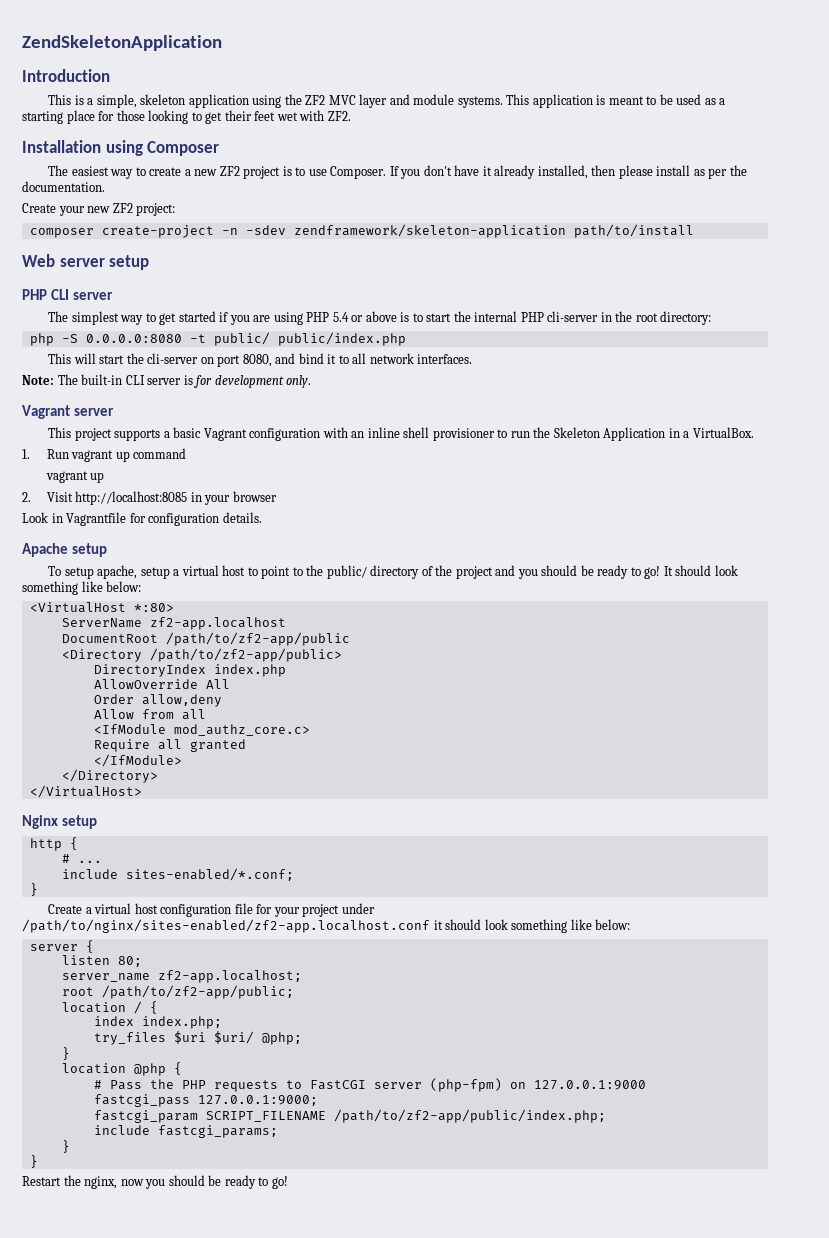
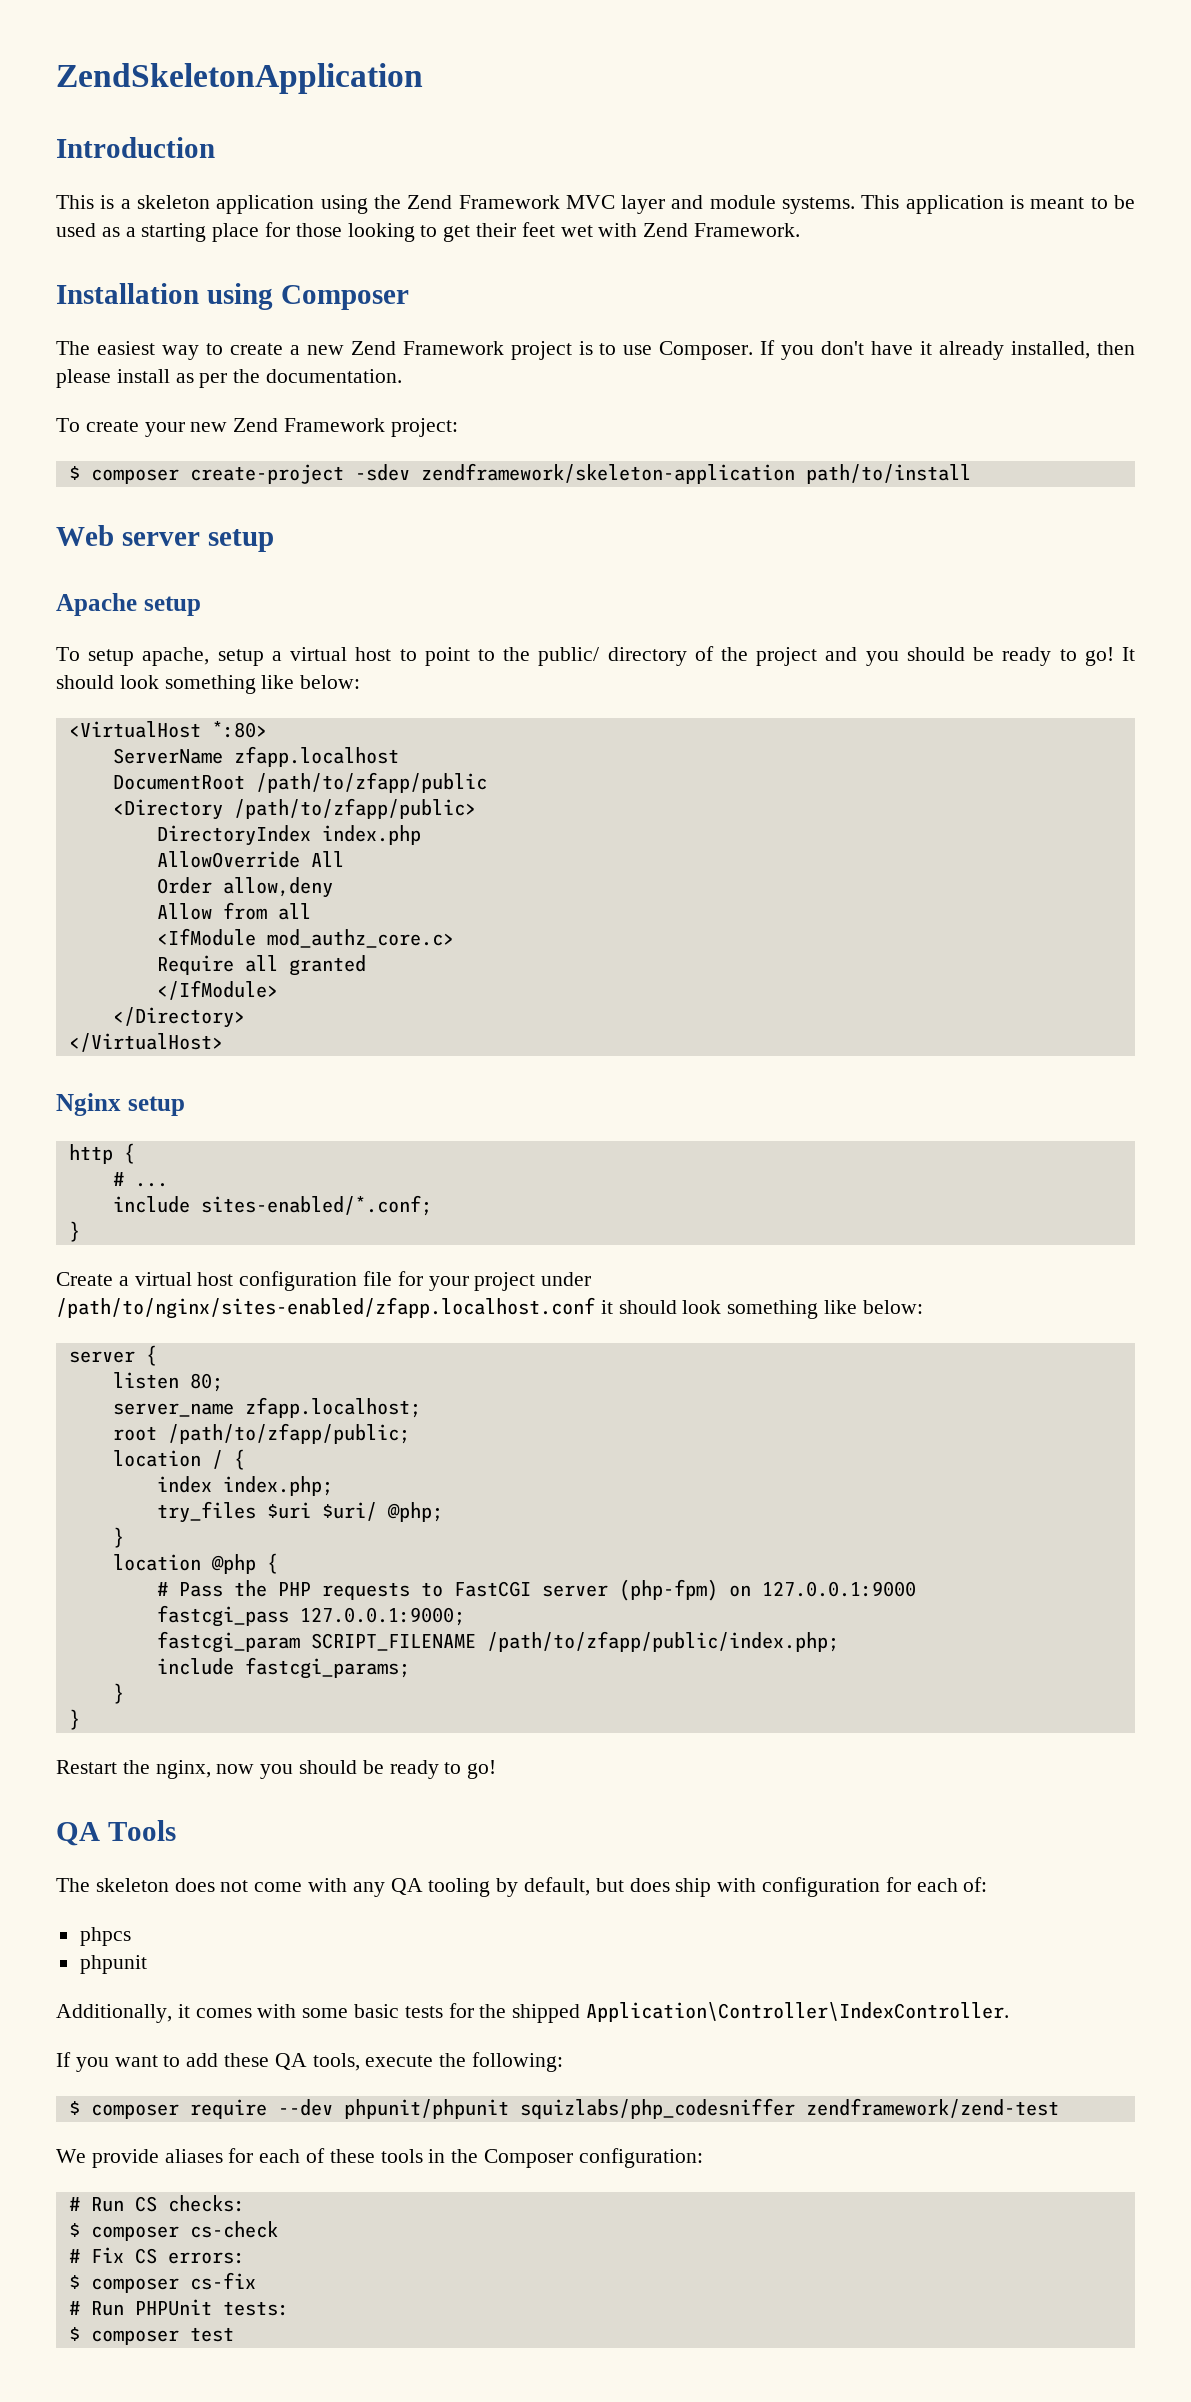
[96,94,137,108] simple, -> (131, 204) none
[305,95,326,105] ZF2 -> [407,195,560,209] Zend Framework
[327,111,351,121] ZF2. -> [643,223,801,237] Zend Framework.
[219,166,240,176] ZF2 -> [350,341,504,355] Zend Framework
[22,203,133,216] Create your new ZF2 -> [56,418,386,437] To create your new Zend Framework
(176, 209) none -> [68,466,80,480] $
[221,228,238,235] -n -> (344, 474) none
[22,289,114,300] [48,311,712,325] [29,332,406,346] [48,353,473,367] [22,374,312,388] [22,405,115,419] [48,427,754,441] [22,448,187,462] [45,471,105,483] [22,491,277,505] [22,512,262,526] // PHP CLI server // The simplest way to get started if you are using PHP 5.4 or above is to start the internal PHP cli-server in the root directory: // php -S 0.0.0.0:8080 -t public/ public/index.php // This will start the cli-server on port 8080, and bind it to all network interfaces. // Note: The built-in CLI server is for development only. // Vagrant server // This project supports a basic Vagrant configuration with an inline shell provisioner to run the Skeleton Application in a VirtualBox. // 1. Run vagrant up command // vagrant up // 2. Visit http://localhost:8085 in your browser // Look in Vagrantfile for configuration details. -> (274, 540) none
[149,617,286,630] zf2-app.localhost -> [233,746,399,767] zfapp.localhost
[165,632,350,646] /path/to/zf2-app/public -> [255,772,487,793] /path/to/zfapp/public
[149,648,342,662] /path/to/zf2-app/public> -> [233,798,476,819] /path/to/zfapp/public>
[22,919,430,933] /path/to/nginx/sites-enabled/zf2-app.localhost.conf -> [56,1297,595,1319] /path/to/nginx/sites-enabled/zfapp.localhost.conf
[157,970,302,983] [61,985,294,999] zf2-app.localhost; // root /path/to/zf2-app/public; -> [244,1397,421,1418] [112,1423,410,1444] zfapp.localhost; // root /path/to/zfapp/public;
[333,1109,606,1123] /path/to/zf2-app/public/index.php; -> [486,1631,839,1652] /path/to/zfapp/public/index.php;
(288, 1182) none -> [56,1820,176,1846] [56,1877,988,1897] [79,1927,131,1946] [79,1955,147,1974] [56,2002,1010,2023] [56,2052,564,2072] [68,2098,1059,2119] [56,2148,703,2168] [68,2195,245,2212] [68,2221,278,2241] [68,2247,245,2264] [68,2272,256,2293] [68,2299,289,2316] [68,2327,234,2345] // QA Tools // The skeleton does not come with any QA tooling by default, but does ship with configuration for each of: // phpcs // phpunit // Additionally, it comes with some basic tests for the shipped Application\Controller\IndexController. // If you want to add these QA tools, execute the following: // $ composer require --dev phpunit/phpunit squizlabs/php_codesniffer zendframework/zend-test // We provide aliases for each of these tools in the Composer configuration: // # Run CS checks: // $ composer cs-check // # Fix CS errors: // $ composer cs-fix // # Run PHPUnit tests: // $ composer test

